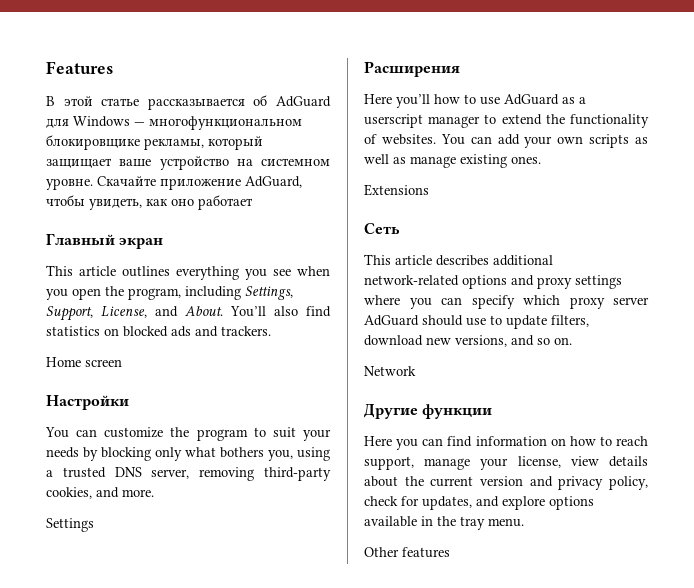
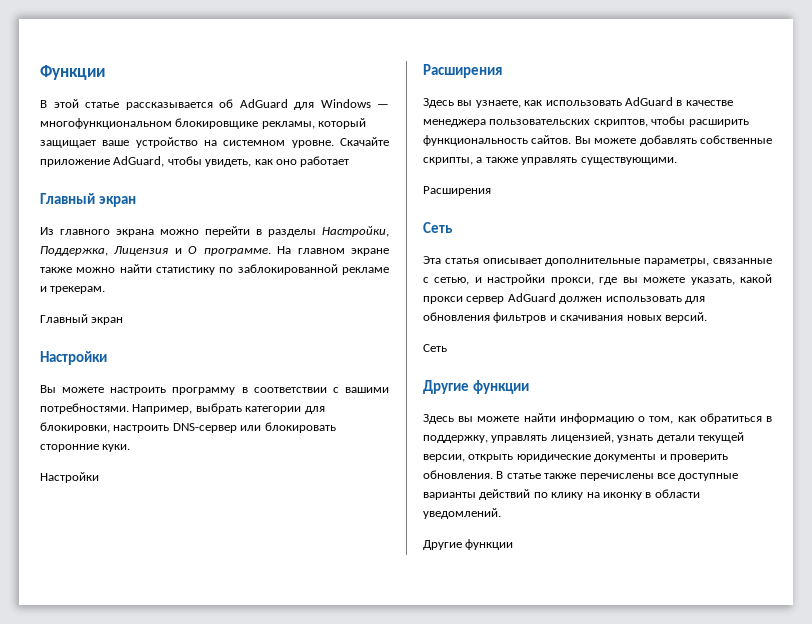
[46,61,113,74] Features -> [40,65,105,80] Функции
[46,265,330,280] [46,286,293,300] [46,306,331,321] [46,326,271,337] [46,357,122,367] [46,395,129,410] [45,427,331,441] [46,447,330,461] [46,467,331,481] [46,487,154,499] [46,518,94,532] [364,61,460,77] [364,94,586,108] [364,114,649,128] [364,134,648,148] [364,154,541,168] [364,184,429,196] [364,223,400,234] [364,254,553,266] [364,275,622,289] [364,295,649,309] [364,315,589,329] [364,335,572,347] [364,366,416,376] [364,404,493,419] [364,436,648,450] [364,456,648,470] [364,476,648,490] [364,496,594,510] [364,516,524,530] [364,547,450,558] This article outlines everything you see when you open the program, including Settings, Support, License, and About. You’ll also find statistics on blocked ads and trackers. // Home screen // Настройки // You can customize the program to suit your needs by blocking only what bothers you, using a trusted DNS server, removing third-party cookies, and more. // Settings // Расширения // Here you’ll how to use AdGuard as a userscript manager to extend the functionality of websites. You can add your own scripts as well as manage existing ones. // Extensions // Сеть // This article describes additional network-related options and proxy settings where you can specify which proxy server AdGuard should use to update filters, download new versions, and so on. // Network // Другие функции // Here you can find information on how to reach support, manage your license, view details about the current version and privacy policy, check for updates, and explore options available in the tray menu. // Other features -> [40,226,389,237] [40,246,389,256] [40,264,389,275] [40,286,106,294] [40,314,124,325] [40,351,107,365] [40,385,389,395] [40,403,325,414] [40,422,336,433] [40,444,131,452] [40,472,99,483] [423,64,502,78] [423,97,733,108] [423,116,749,127] [423,135,772,146] [423,157,677,165] [423,186,491,196] [423,222,453,233] [423,256,772,266] [423,274,772,285] [423,293,705,304] [423,312,707,323] [423,344,447,352] [423,380,529,394] [423,413,772,424] [423,432,744,443] [423,454,728,462] [423,470,739,481] [423,489,700,500] [423,508,501,519] [423,539,514,550] Из главного экрана можно перейти в разделы Настройки, Поддержка, Лицензия и О программе. На главном экране также можно найти статистику по заблокированной рекламе и трекерам. // Главный экран // Настройки // Вы можете настроить программу в соответствии с вашими потребностями. Например, выбрать категории для блокировки, настроить DNS-сервер или блокировать сторонние куки. // Настройки // Расширения // Здесь вы узнаете, как использовать AdGuard в качестве менеджера пользовательских скриптов, чтобы расширить функциональность сайтов. Вы можете добавлять собственные скрипты, а также управлять существующими. // Расширения // Сеть // Эта статья описывает дополнительные параметры, связанные с сетью, и настройки прокси, где вы можете указать, какой прокси сервер AdGuard должен использовать для обновления фильтров и скачивания новых версий. // Сеть // Другие функции // Здесь вы можете найти информацию о том, как обратиться в поддержку, управлять лицензией, узнать детали текущей версии, открыть юридические документы и проверить обновления. В статье также перечислены все доступные варианты действий по клику на иконку в области уведомлений. // Другие функции

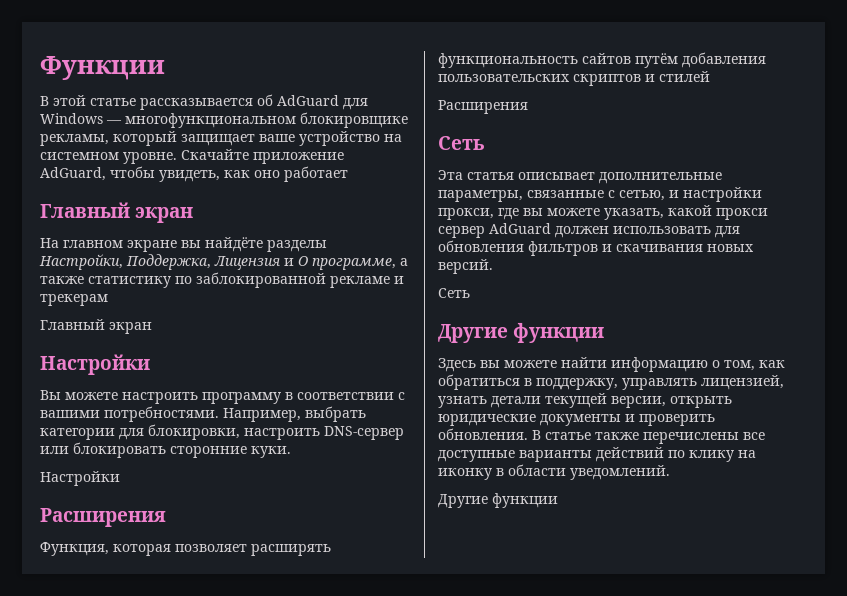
[40,226,262,237] Из главного экрана можно перейти в -> [40,237,263,252] На главном экране вы найдёте
[203,246,389,256] [40,264,152,273] программе. На главном экране также можно найти -> [312,258,408,270] [40,276,84,284] программе, а также
[50,286,106,294] трекерам. -> [40,294,108,306] трекерам
[423,97,733,108] [423,116,749,127] [423,135,772,146] [423,157,677,165] Здесь вы узнаете, как использовать AdGuard в качестве менеджера пользовательских скриптов, чтобы расширить функциональность сайтов. Вы можете добавлять собственные скрипты, а также управлять существующими. -> [40,542,331,556] [438,52,766,68] [438,71,710,86] Функция, которая позволяет расширять функциональность сайтов путём добавления пользовательских скриптов и стилей

